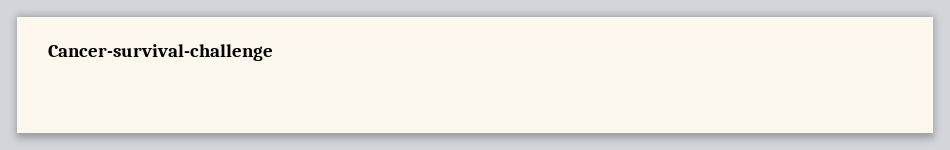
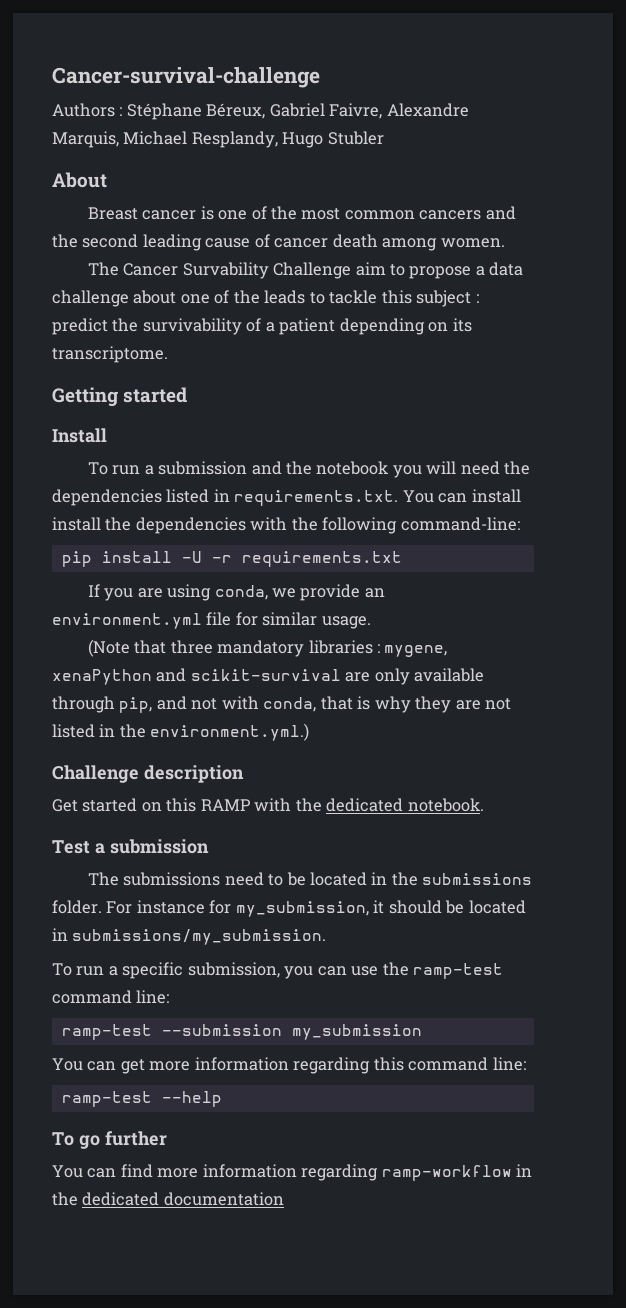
(273, 52) none -> [52,103,469,120] [52,131,384,148] [52,172,107,188] [87,206,516,220] [52,234,505,251] [87,262,524,279] [52,290,479,307] [52,318,472,335] [52,346,168,363] [52,387,188,407] [52,428,107,443] [87,461,531,478] [52,489,521,506] [52,517,520,534] [61,551,402,567] [87,584,385,601] [52,612,371,629] [87,639,448,657] [52,668,485,685] [52,696,512,713] [52,723,310,741] [52,765,244,783] [52,798,484,812] [52,839,209,854] [87,872,533,886] [52,900,526,917] [52,928,327,945] [52,962,504,979] [52,990,170,1004] [61,1024,422,1040] [52,1057,526,1074] [61,1091,222,1107] [52,1131,167,1149] [52,1164,533,1181] [52,1192,284,1206] // Authors : Stéphane Béreux, Gabriel Faivre, Alexandre Marquis, Michael Resplandy, Hugo Stubler // About // Breast cancer is one of the most common cancers and the second leading cause of cancer death among women. // The Cancer Survability Challenge aim to propose a data challenge about one of the leads to tackle this subject : predict the survivability of a patient depending on its transcriptome. // Getting started // Install // To run a submission and the notebook you will need the dependencies listed in requirements.txt. You can install install the dependencies with the following command-line: // pip install -U -r requirements.txt // If you are using conda, we provide an environment.yml file for similar usage. // (Note that three mandatory libraries : mygene, xenaPython and scikit-survival are only available through pip, and not with conda, that is why they are not listed in the environment.yml.) // Challenge description // Get started on this RAMP with the dedicated notebook. // Test a submission // The submissions need to be located in the submissions folder. For instance for my_submission, it should be located in submissions/my_submission. // To run a specific submission, you can use the ramp-test command line: // ramp-test --submission my_submission // You can get more information regarding this command line: // ramp-test --help // To go further // You can find more information regarding ramp-workflow in the dedicated documentation

